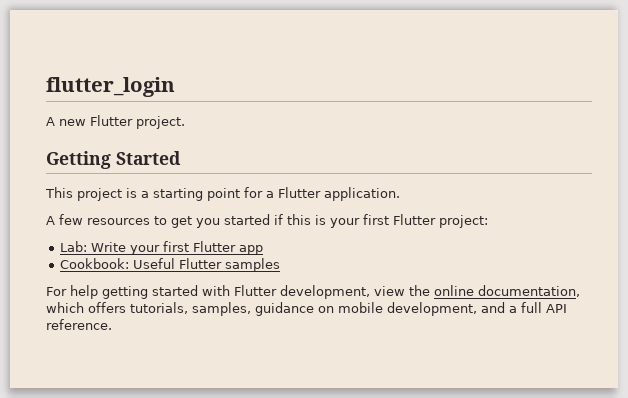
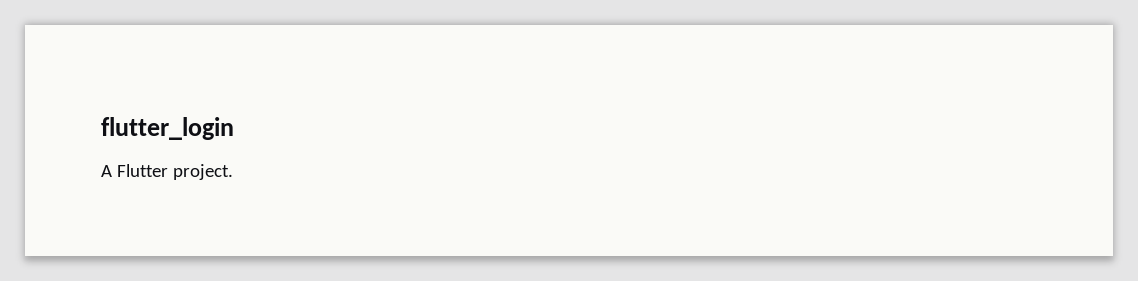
[59,119,86,126] new -> (112, 171) none
[46,151,181,169] [45,187,400,201] [46,214,488,228] [60,241,264,255] [60,258,281,272] [46,285,580,299] [46,302,567,316] [46,319,112,330] // Getting Started // This project is a starting point for a Flutter application. // A few resources to get you started if this is your first Flutter project: // Lab: Write your first Flutter app // Cookbook: Useful Flutter samples // For help getting started with Flutter development, view the online documentation, which offers tutorials, samples, guidance on mobile development, and a full API reference. -> (233, 172) none

